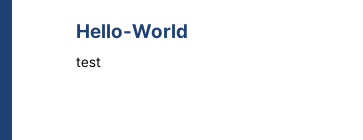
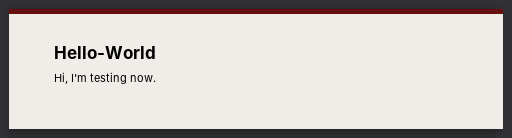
[76,57,101,68] test -> [54,72,156,84] Hi, I'm testing now.

